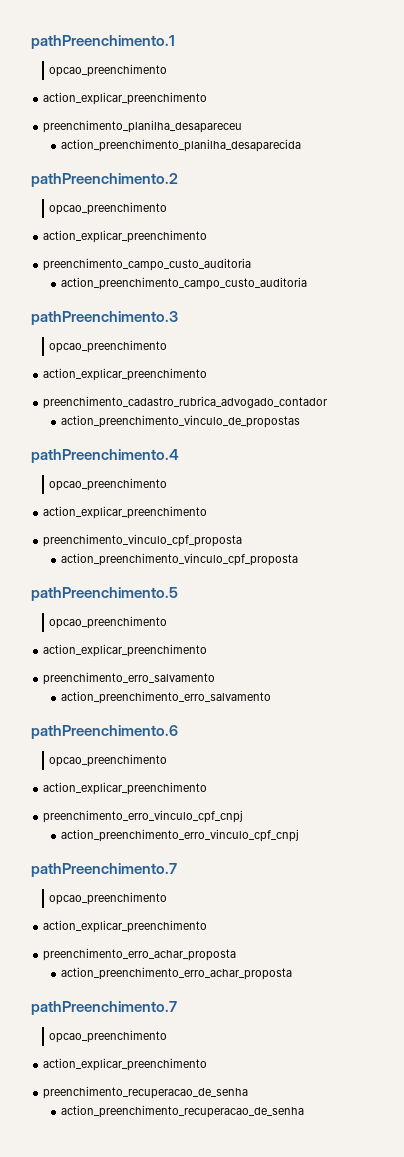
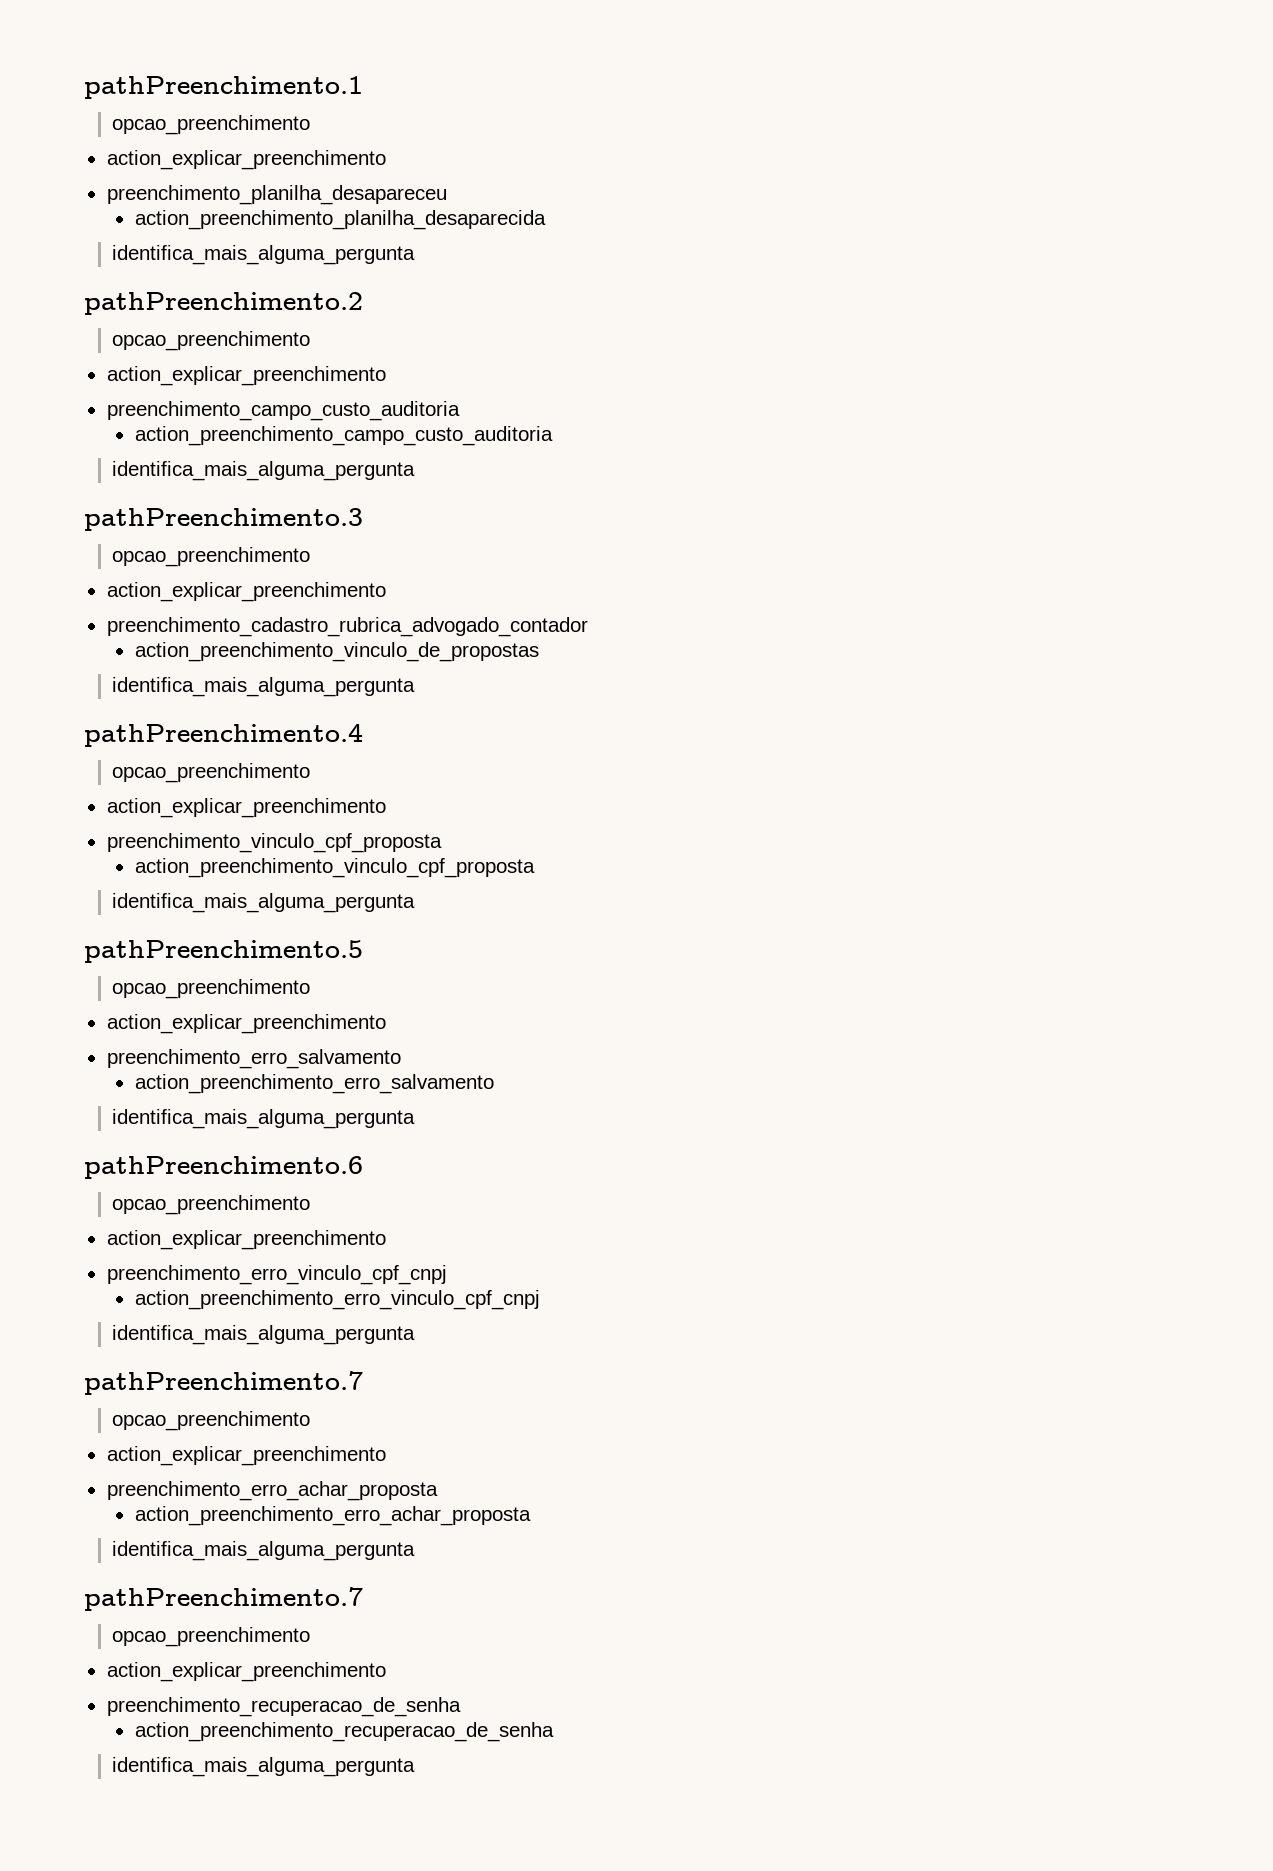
(302, 145) none -> [112,245,416,265] // identifica_mais_alguma_pergunta
(308, 283) none -> [112,461,416,481] // identifica_mais_alguma_pergunta
(301, 421) none -> [112,677,416,697] // identifica_mais_alguma_pergunta
(299, 559) none -> [112,893,416,913] // identifica_mais_alguma_pergunta
(272, 697) none -> [112,1109,416,1129] // identifica_mais_alguma_pergunta
(300, 835) none -> [112,1325,416,1345] // identifica_mais_alguma_pergunta
(293, 973) none -> [112,1541,416,1561] // identifica_mais_alguma_pergunta
(305, 1111) none -> [112,1757,416,1777] // identifica_mais_alguma_pergunta

